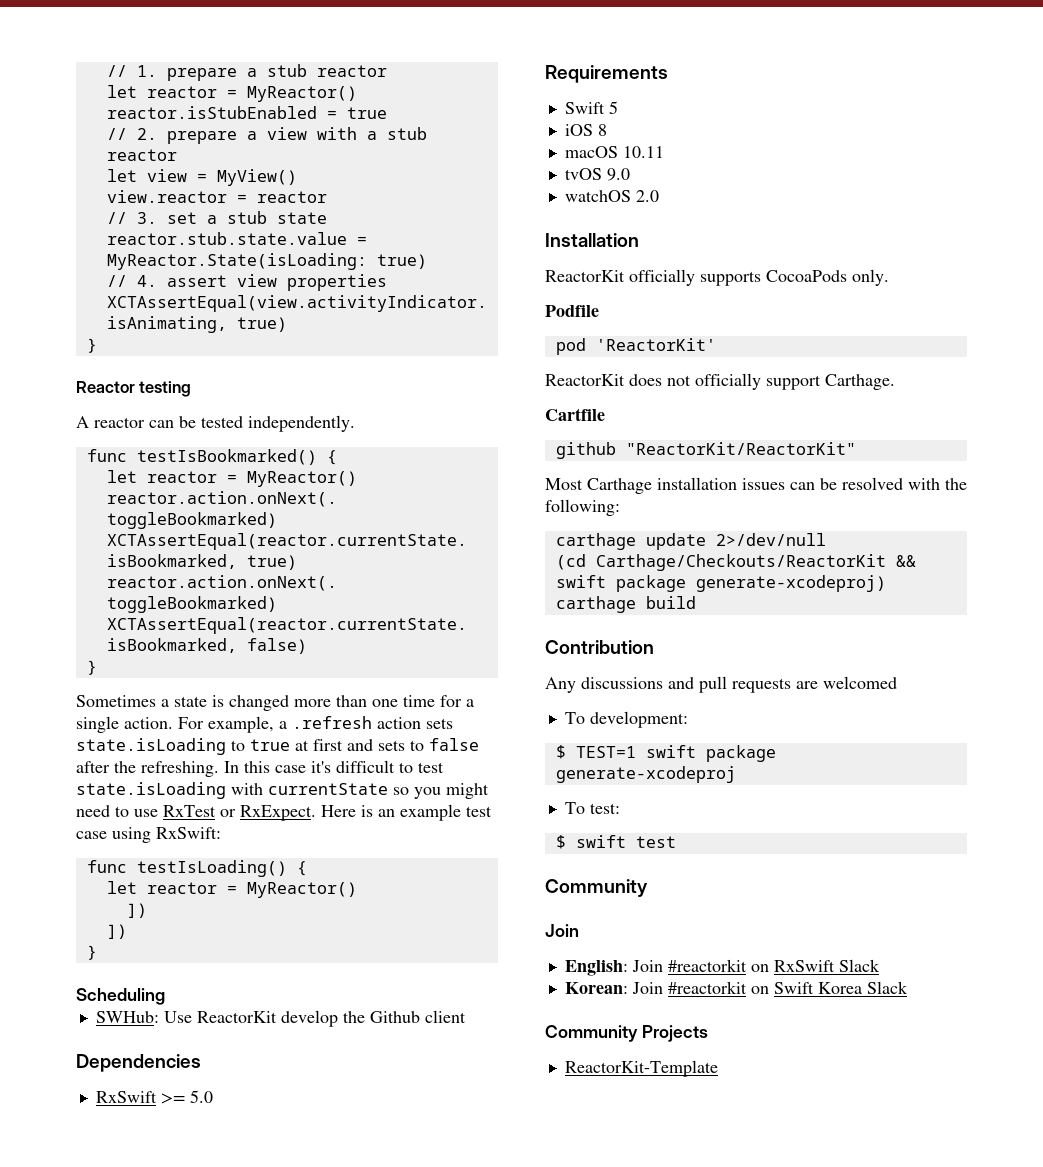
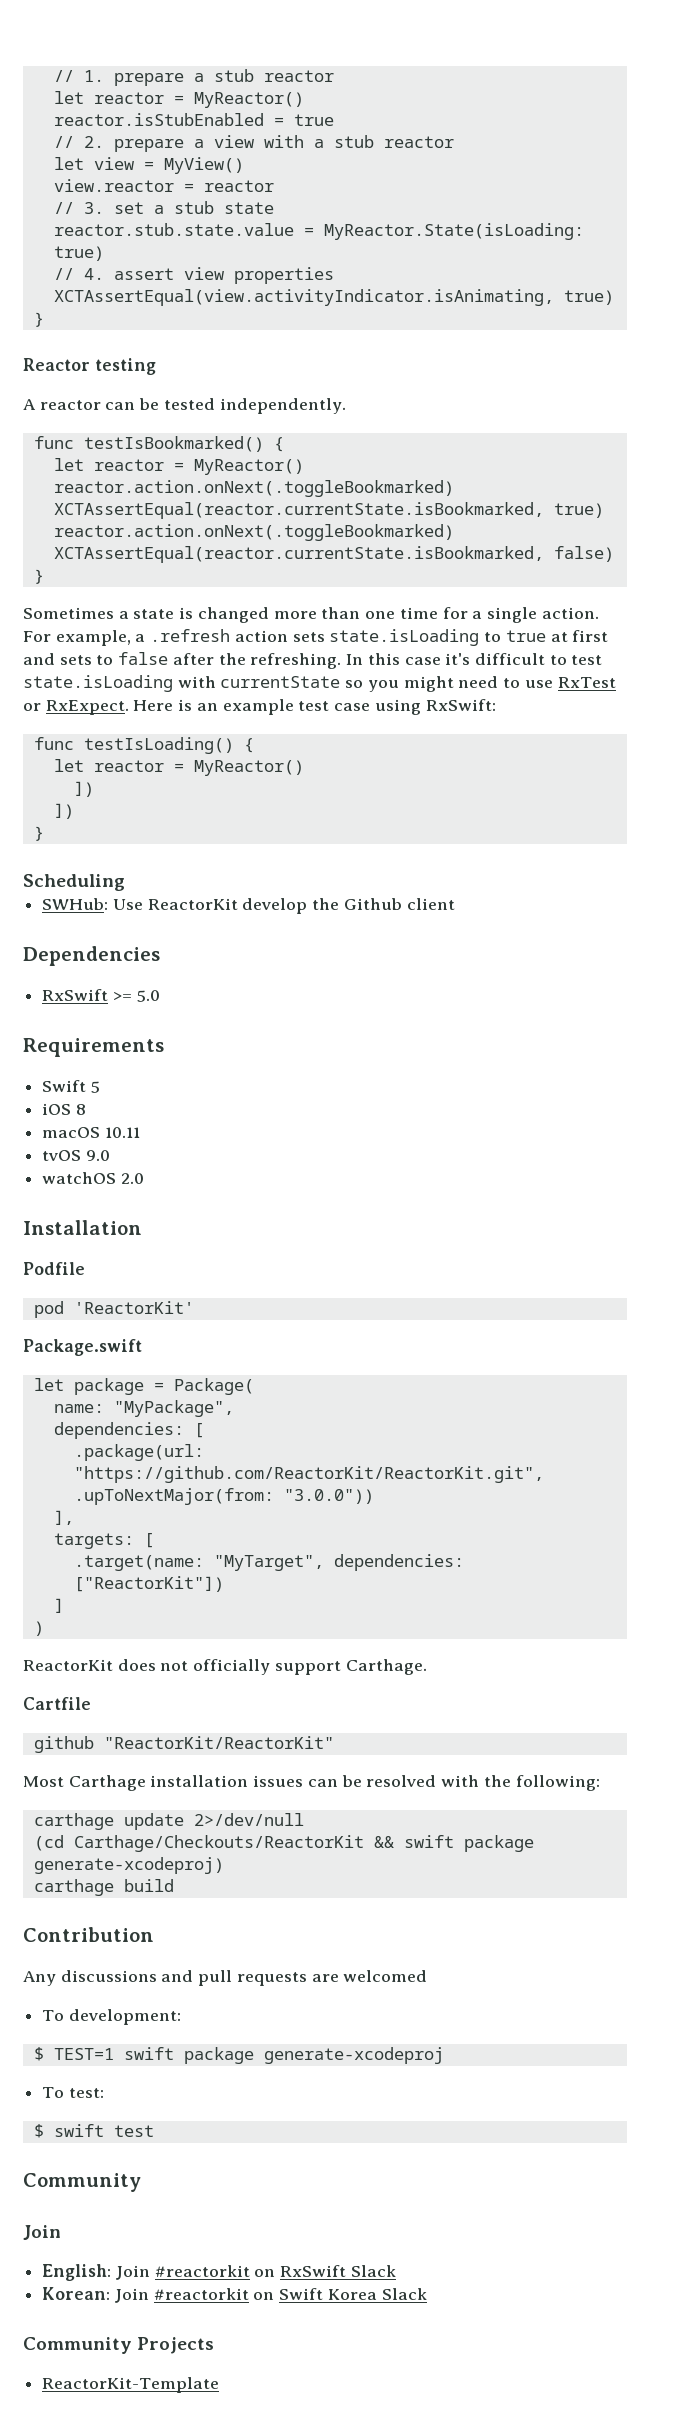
[545,269,889,286] [545,305,599,317] [555,338,716,355] ReactorKit officially supports CocoaPods only. // Podfile // pod 'ReactorKit' -> [23,1262,85,1275] [33,1301,194,1318] [23,1339,142,1356] [33,1378,254,1395] [53,1400,234,1417] [53,1422,204,1439] [73,1444,204,1461] [73,1466,544,1483] [73,1488,374,1505] [53,1510,74,1525] [53,1533,154,1549] [73,1554,464,1571] [73,1576,224,1592] [53,1598,64,1613] [33,1621,44,1636] Podfile // pod 'ReactorKit' // Package.swift // let package = Package( // name: "MyPackage", // dependencies: [ // .package(url: "https://github.com/ReactorKit/ReactorKit.git", .upToNextMajor(from: "3.0.0")) // ], // targets: [ // .target(name: "MyTarget", dependencies: ["ReactorKit"]) // ] // )

